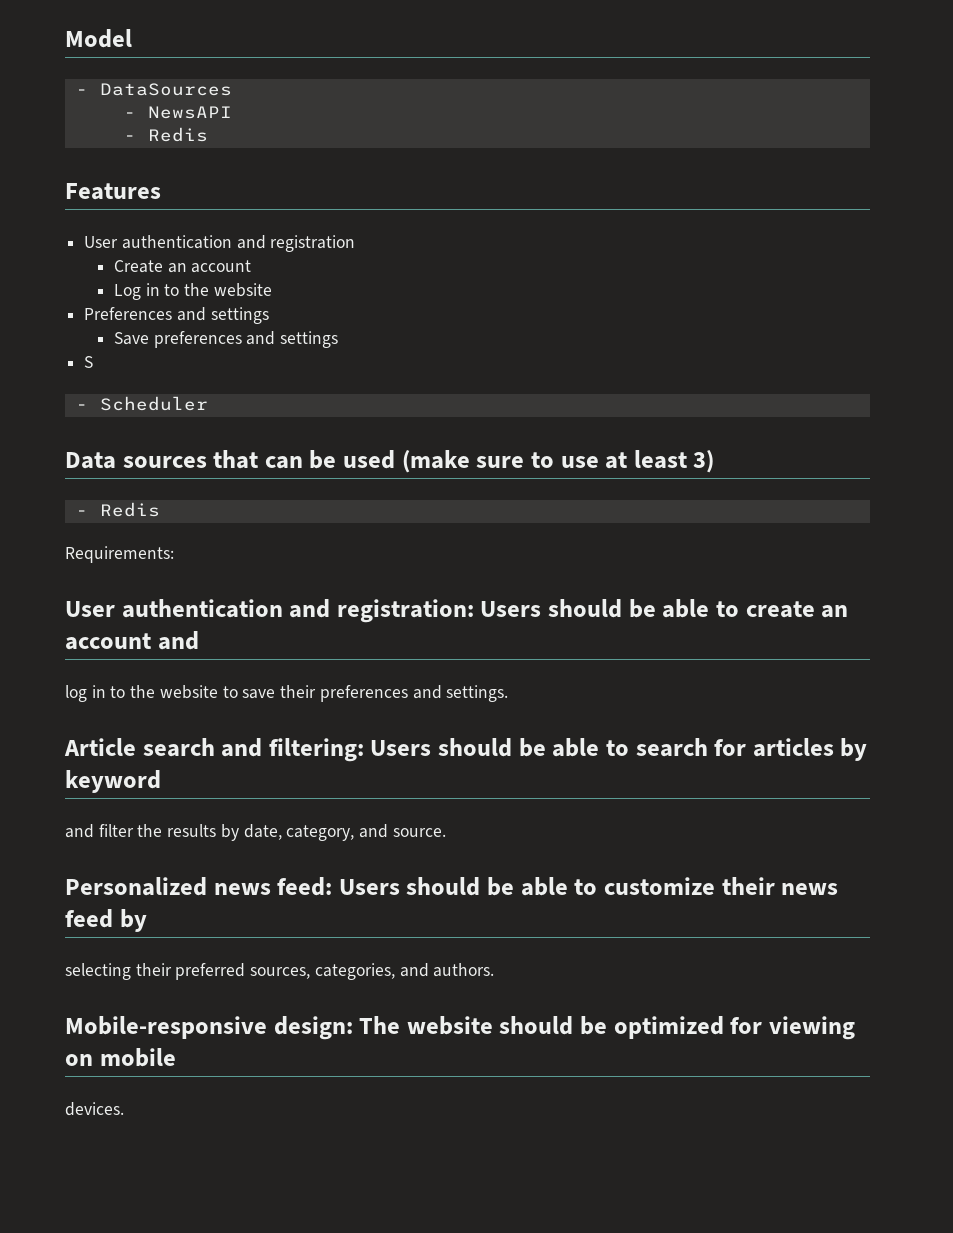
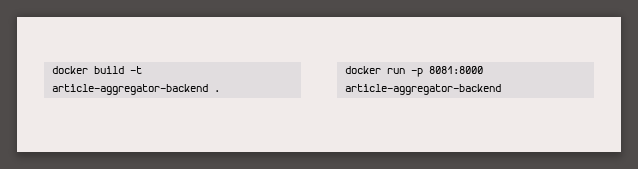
[65,29,132,48] [75,83,232,96] [123,106,232,119] [123,127,208,142] [65,183,161,200] [84,235,356,252] [113,260,252,273] [113,283,272,300] [84,307,269,324] [113,331,339,348] [84,356,94,368] [75,396,208,411] [65,450,715,473] [75,502,160,517] [65,546,174,563] [65,599,849,623] [65,631,199,650] [65,685,509,702] [64,738,868,762] [65,770,161,793] [65,824,446,841] [65,877,839,896] [65,909,147,932] [65,963,495,980] [65,1016,855,1040] [65,1048,176,1067] [65,1102,124,1116] Model // - DataSources // - NewsAPI // - Redis // Features // User authentication and registration // Create an account // Log in to the website // Preferences and settings // Save preferences and settings // S // - Scheduler // Data sources that can be used (make sure to use at least 3) // - Redis // Requirements: // User authentication and registration: Users should be able to create an account and // log in to the website to save their preferences and settings. // Article search and filtering: Users should be able to search for articles by keyword // and filter the results by date, category, and source. // Personalized news feed: Users should be able to customize their news feed by // selecting their preferred sources, categories, and authors. // Mobile-responsive design: The website should be optimized for viewing on mobile // devices. -> [51,66,142,74] [51,84,220,95] [344,66,483,77] [344,84,501,95] docker build -t article-aggregator-backend . // docker run -p 8081:8000 article-aggregator-backend

